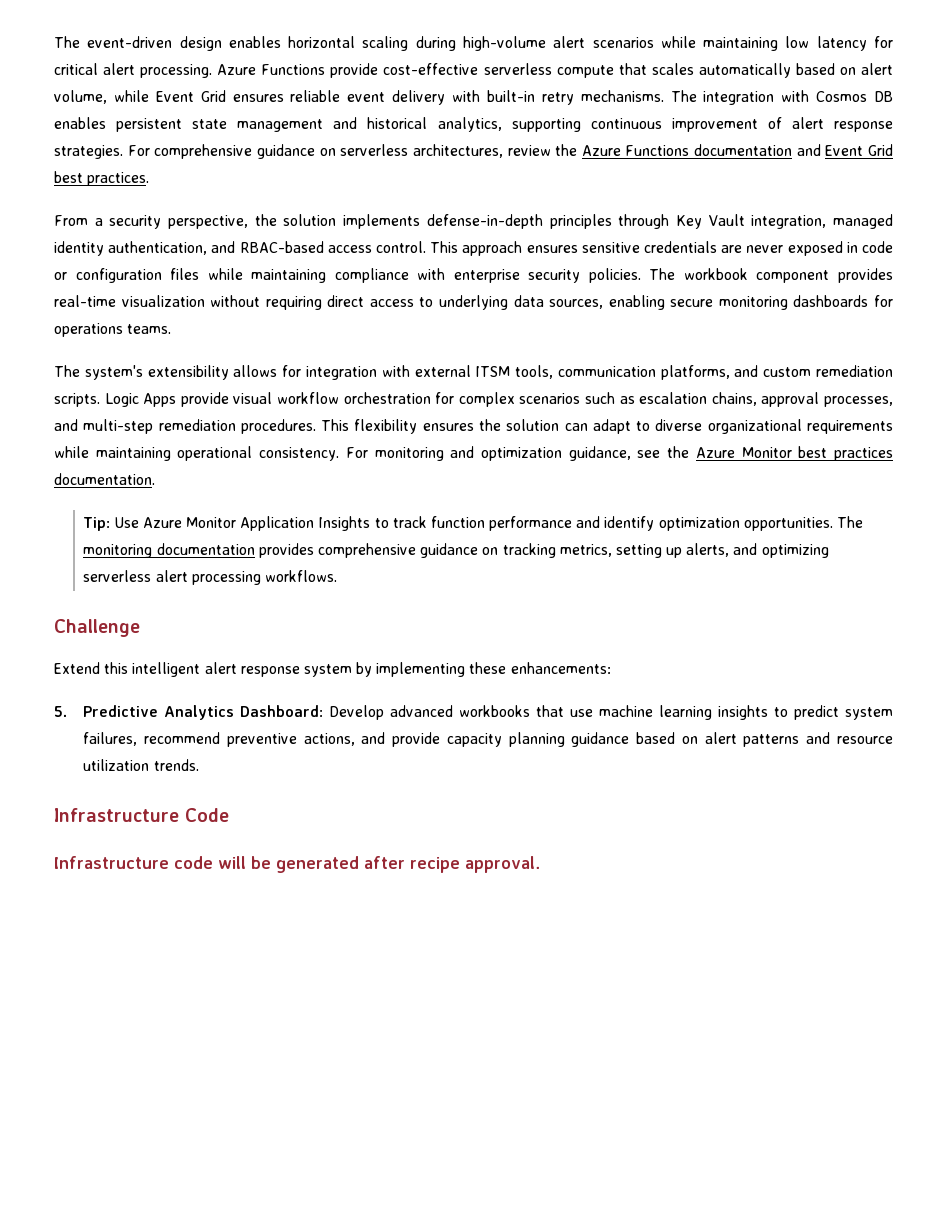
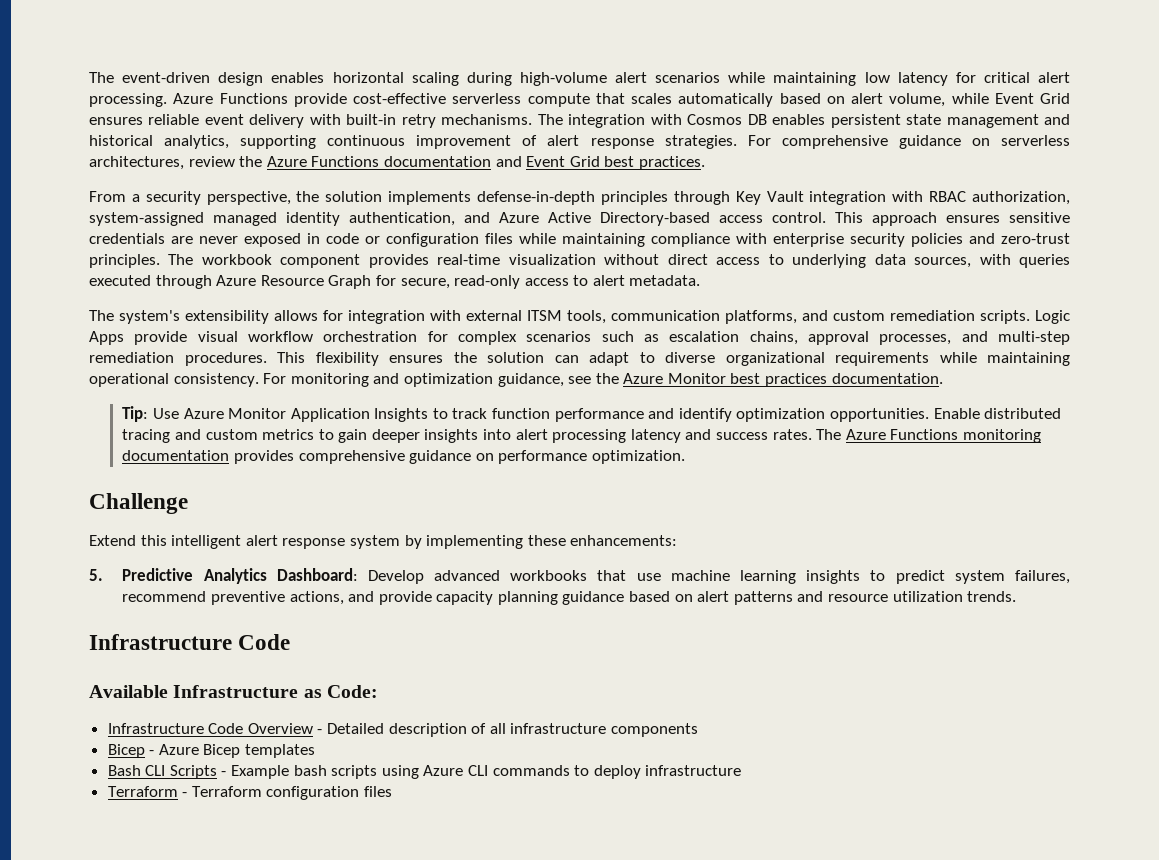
[751,215,827,229] integration, -> [809,191,1070,205] [89,212,204,226] integration with RBAC authorization, system-assigned
[239,241,324,253] RBAC-based -> [499,212,710,226] Azure Active Directory-based
[588,268,641,283] policies. -> [911,233,1070,247] [89,254,160,268] policies and zero-trust principles.
[265,296,322,310] requiring -> (660, 259) none
[608,295,893,310] [54,323,172,337] enabling secure monitoring dashboards for operations teams. -> [979,254,1070,268] [89,275,701,289] with queries executed through Azure Resource Graph for secure, read-only access to alert metadata.
[836,516,863,528] The -> [933,408,1062,419] [122,429,959,443] Enable distributed tracing and custom metrics to gain deeper insights into alert processing latency and success rates. The Azure Functions
[502,543,829,558] [83,570,337,585] tracking metrics, setting up alerts, and optimizing serverless alert processing workflows. -> [498,450,685,464] performance optimization.
[54,856,540,873] Infrastructure code will be generated after recipe approval. -> [89,685,378,698] [107,723,699,737] [107,744,316,758] [107,765,742,779] [107,786,393,800] Available Infrastructure as Code: // Infrastructure Code Overview - Detailed description of all infrastructure components // Bicep - Azure Bicep templates // Bash CLI Scripts - Example bash scripts using Azure CLI commands to deploy infrastructure // Terraform - Terraform configuration files

